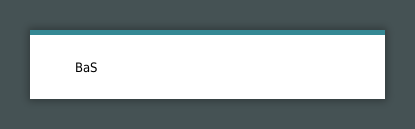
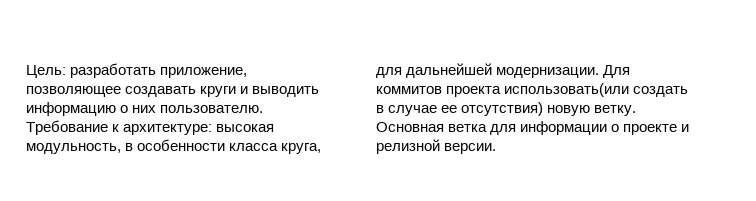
[75,62,97,73] BaS -> [26,63,248,78] [26,86,320,97] [26,102,264,116] [26,120,275,135] [26,139,322,154] [376,63,631,78] [376,83,689,97] [376,102,637,116] [376,121,690,135] [376,139,497,154] Цель: разработать приложение, позволяющее создавать круги и выводить информацию о них пользователю. Требование к архитектуре: высокая модульность, в особенности класса круга, для дальнейшей модернизации. Для коммитов проекта использовать(или создать в случае ее отсутствия) новую ветку. Основная ветка для информации о проекте и релизной версии.

